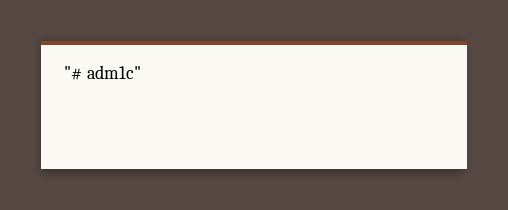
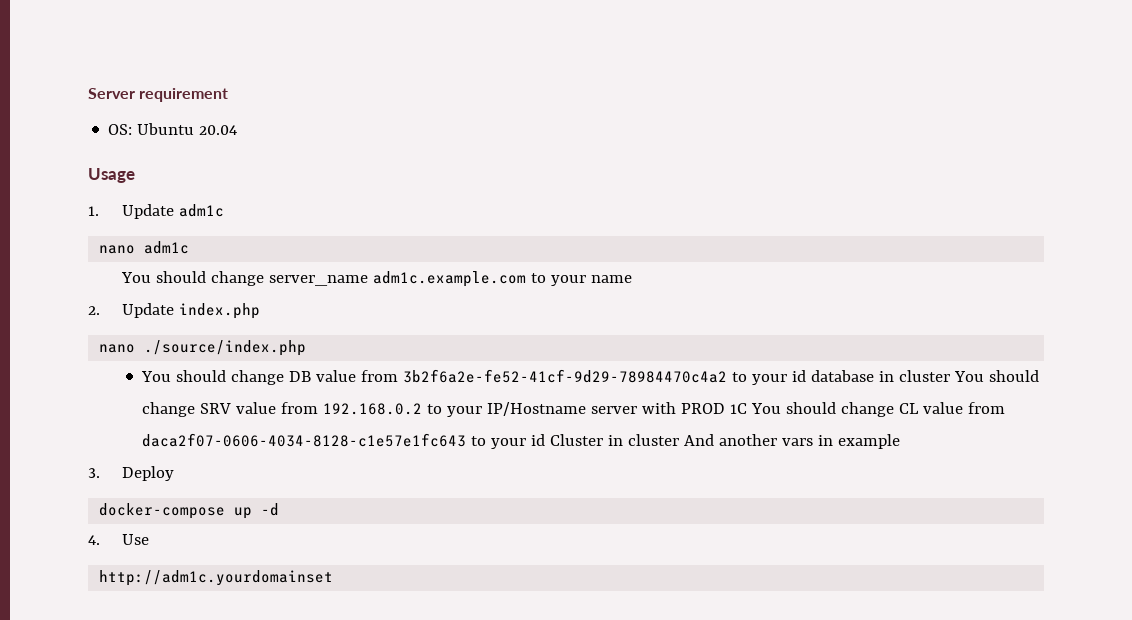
[64,65,141,80] "# adm1c" -> [88,88,229,102] [108,123,238,135] [88,168,135,183] [88,204,224,219] [99,241,190,254] [120,271,632,287] [88,303,260,319] [99,340,307,356] [141,369,1040,385] [142,402,1006,417] [142,433,901,449] [88,466,174,481] [99,503,280,519] [88,534,149,545] [99,570,334,586] Server requirement // OS: Ubuntu 20.04 // Usage // 1. Update adm1c // nano adm1c // You should change server_name adm1c.example.com to your name // 2. Update index.php // nano ./source/index.php // You should change DB value from 3b2f6a2e-fe52-41cf-9d29-78984470c4a2 to your id database in cluster You should change SRV value from 192.168.0.2 to your IP/Hostname server with PROD 1C You should change CL value from daca2f07-0606-4034-8128-c1e57e1fc643 to your id Cluster in cluster And another vars in example // 3. Deploy // docker-compose up -d // 4. Use // http://adm1c.yourdomainset

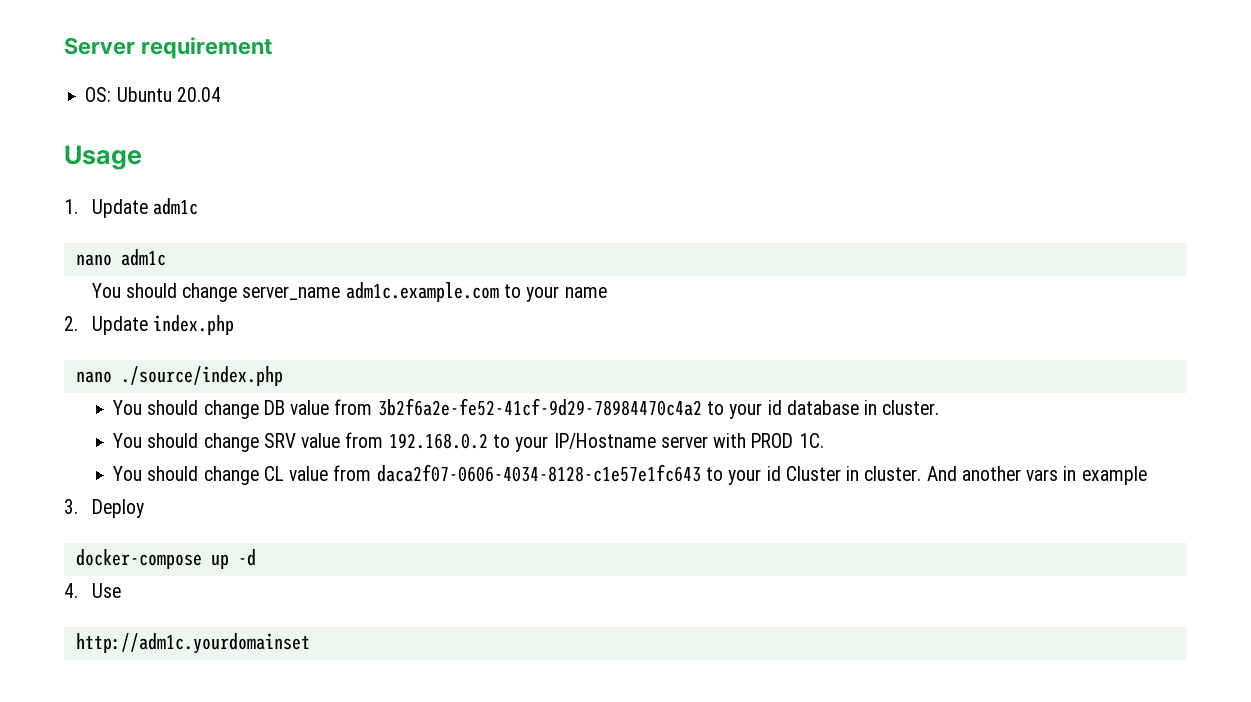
[899,370,951,382] cluster -> [882,400,940,415] cluster. //
[730,403,748,414] 1C -> [798,433,824,448] 1C. //
[628,434,680,446] cluster -> [864,466,922,481] cluster.

